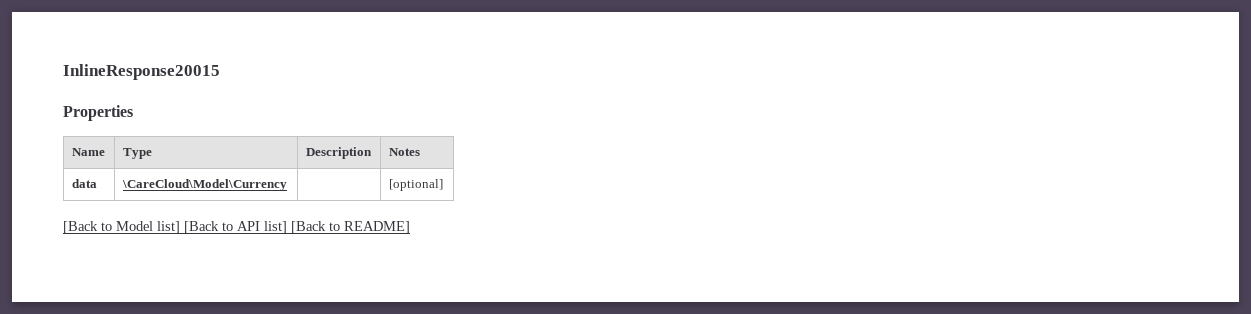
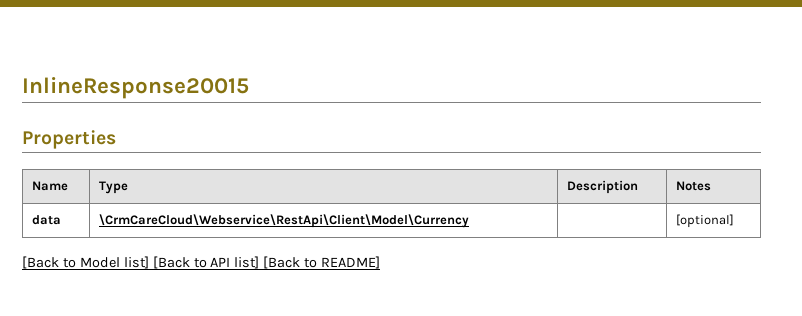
[121,179,287,191] \CareCloud\Model\Currency -> [98,214,469,228] \CrmCareCloud\Webservice\RestApi\Client\Model\Currency

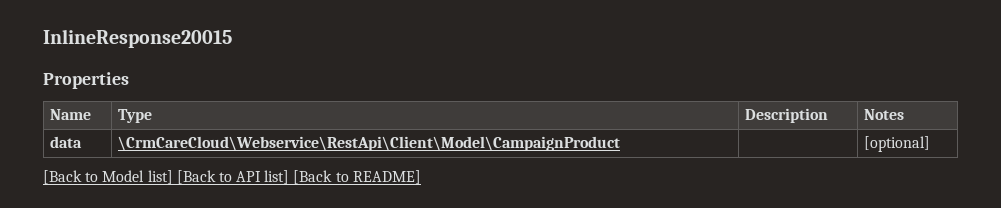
[98,214,469,228] \CrmCareCloud\Webservice\RestApi\Client\Model\Currency -> [118,136,621,151] \CrmCareCloud\Webservice\RestApi\Client\Model\CampaignProduct

